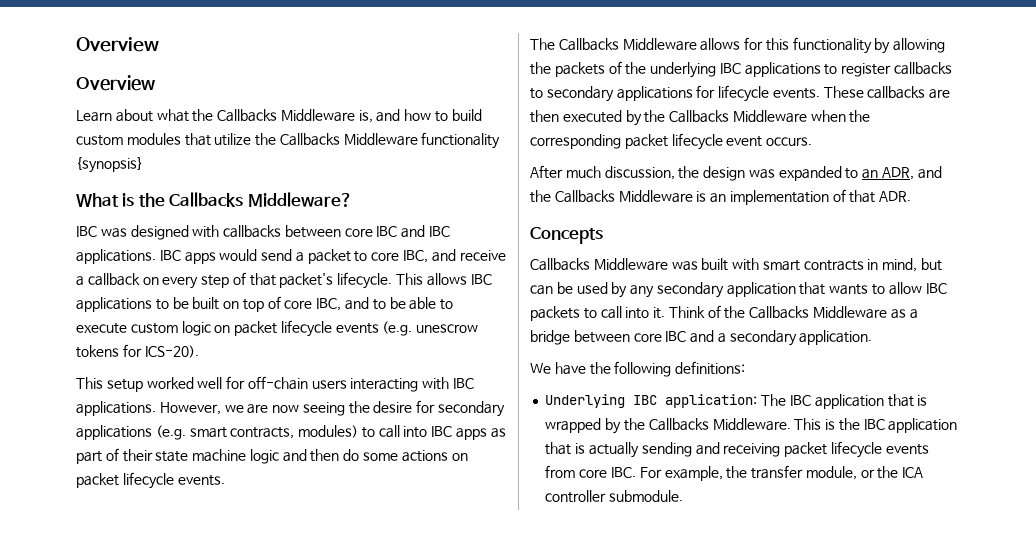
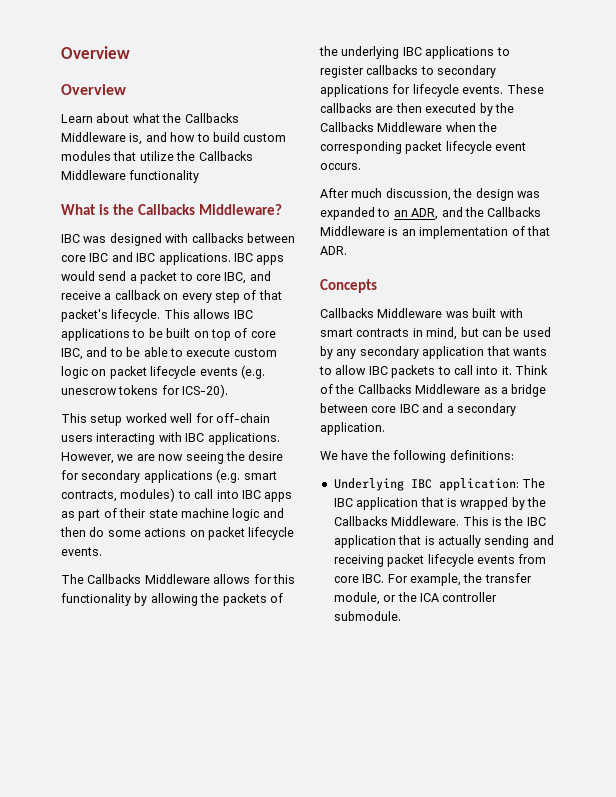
[76,157,143,173] {synopsis} -> (200, 176) none

